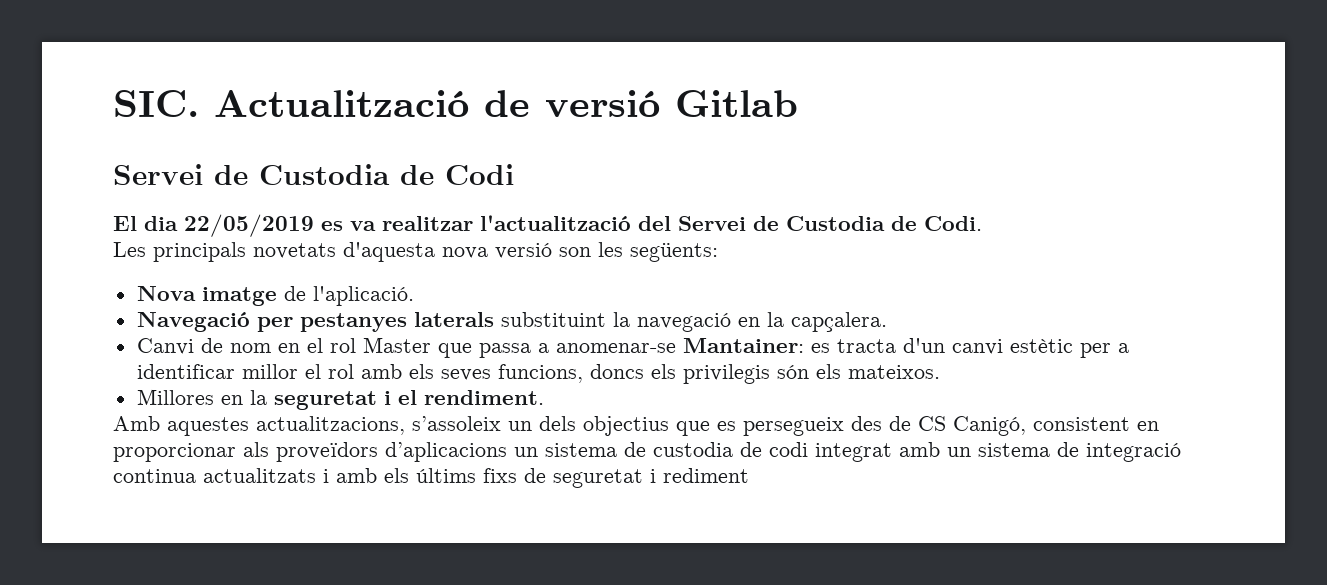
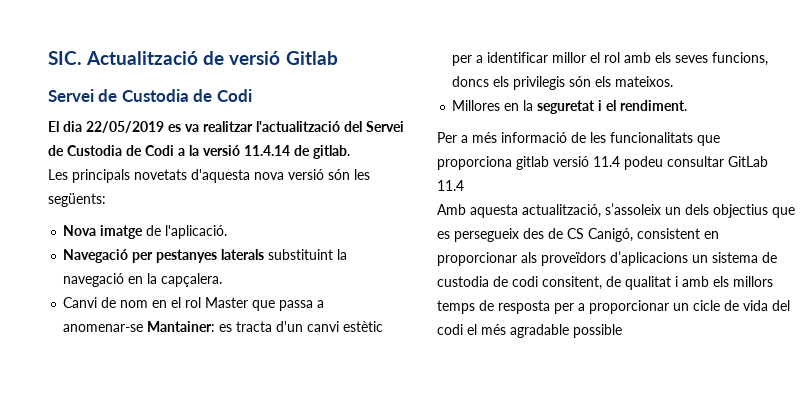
[924,216,982,231] Codi. -> [145,145,350,159] Codi a la versió 11.4.14 de gitlab.
[559,247,591,257] son -> [328,169,350,180] són
(544, 397) none -> [437,132,720,146] [437,156,768,170] [437,180,464,191] // Per a més informació de les funcionalitats que proporciona gitlab versió 11.4 podeu consultar GitLab 11.4
[167,416,405,436] aquestes actualitzacions, -> [470,204,601,218] aquesta actualització,
[815,442,1181,462] [113,468,749,488] integrat amb un sistema de integració continua actualitzats i amb els últims fixs de seguretat i rediment -> [542,276,773,290] [437,300,790,314] [437,324,622,338] consitent, de qualitat i amb els millors temps de resposta per a proporcionar un cicle de vida del codi el més agradable possible

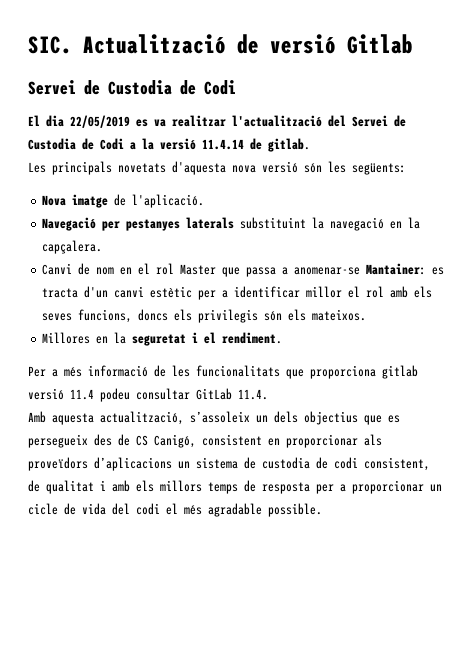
[437,180,464,191] 11.4 -> [238,389,268,400] 11.4.
[542,276,602,290] consitent, -> [364,457,430,471] consistent,
[573,324,622,338] possible -> [268,503,322,517] possible.

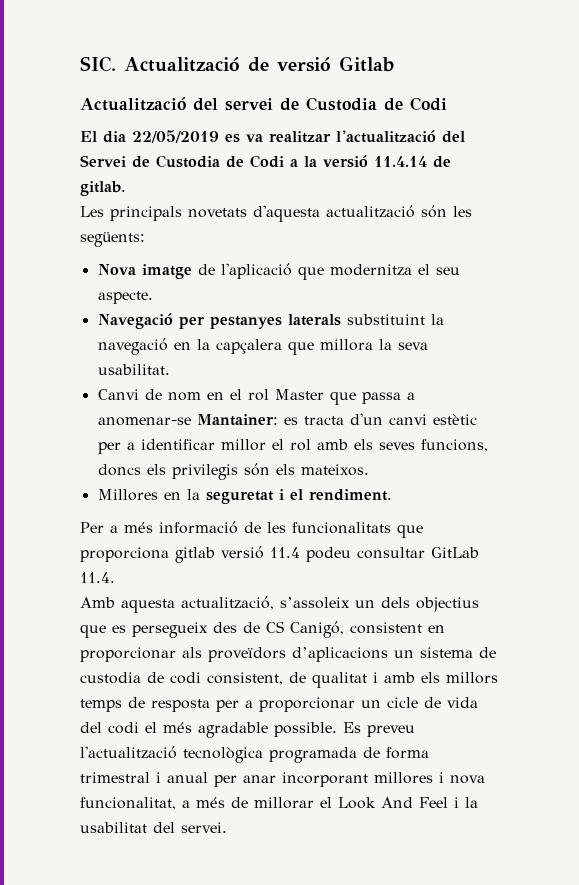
[28,80,76,95] Servei -> [80,97,273,111] Actualització del servei
[232,161,298,173] nova versió -> [326,205,415,218] actualització
[132,194,205,208] l'aplicació. -> [220,263,460,280] [97,291,153,304] l'aplicació que modernitza el seu aspecte.
[42,240,103,254] capçalera. -> [215,339,428,355] [97,364,170,375] capçalera que millora la seva usabilitat.
(322, 510) none -> [343,722,415,737] [80,746,429,763] [80,772,485,787] [80,797,478,810] [80,822,227,833] Es preveu l'actualització tecnològica programada de forma trimestral i anual per anar incorporant millores i nova funcionalitat, a més de millorar el Look And Feel i la usabilitat del servei.

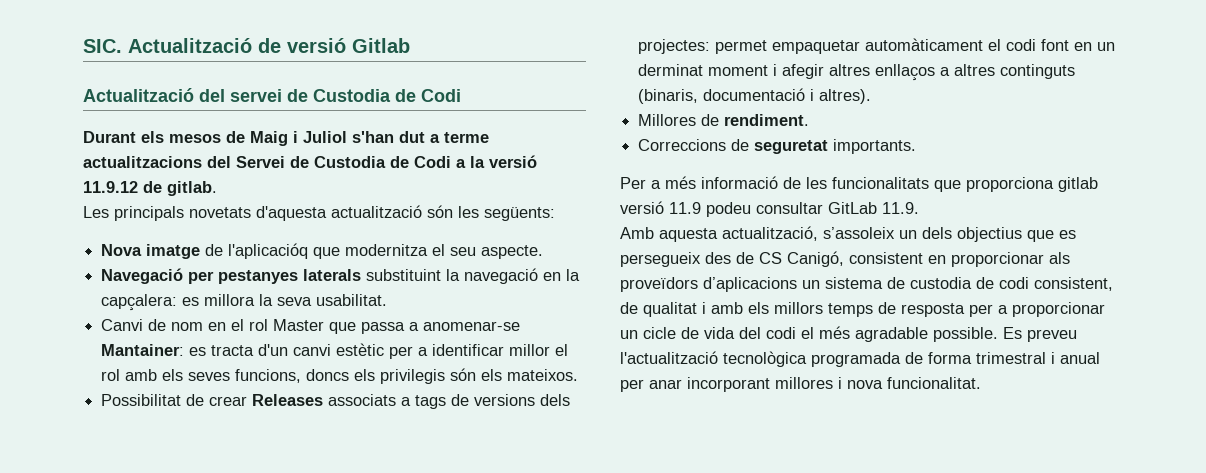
[80,130,436,143] El dia 22/05/2019 es va realitzar l'actualització -> [83,131,489,146] [83,156,202,168] Durant els mesos de Maig i Juliol s'han dut a terme actualitzacions
[374,156,427,167] 11.4.14 -> [83,181,138,193] 11.9.12
[220,263,292,279] l'aplicació -> [228,243,309,259] l'aplicacióq
[215,339,314,355] capçalera que -> [101,294,200,311] capçalera: es
[97,489,392,504] Millores en la seguretat i el rendiment. -> [101,394,571,409] [638,38,1116,54] [638,64,1076,81] [638,88,872,104] [638,114,810,126] [638,139,917,154] Possibilitat de crear Releases associats a tags de versions dels projectes: permet empaquetar automàticament el codi font en un derminat moment i afegir altres enllaços a altres continguts (binaris, documentació i altres). // Millores de rendiment. // Correccions de seguretat importants.
[270,547,300,558] 11.4 -> [669,202,701,214] 11.9
[80,572,115,583] 11.4. -> [882,202,919,214] 11.9.
[80,797,478,810] [80,822,227,833] funcionalitat, a més de millorar el Look And Feel i la usabilitat del servei. -> [887,377,981,389] funcionalitat.

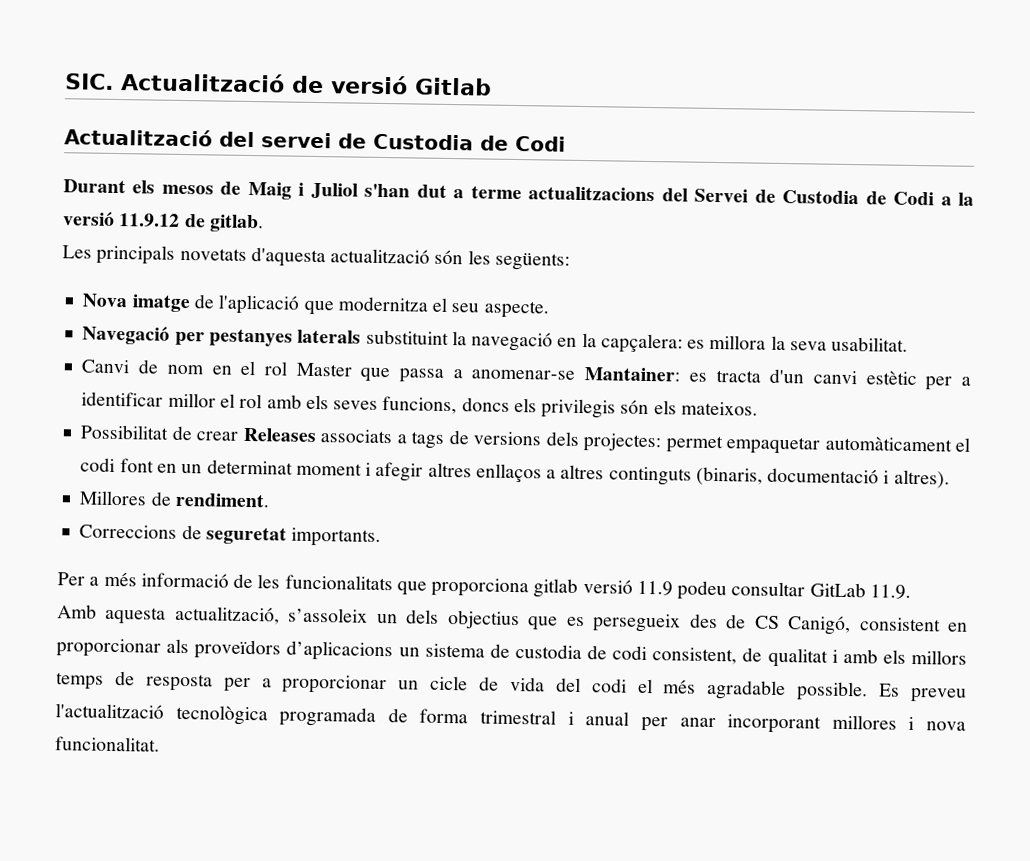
[228,243,309,259] l'aplicacióq -> [218,294,300,315] l'aplicació
[638,64,704,76] derminat -> [206,459,293,475] determinat

